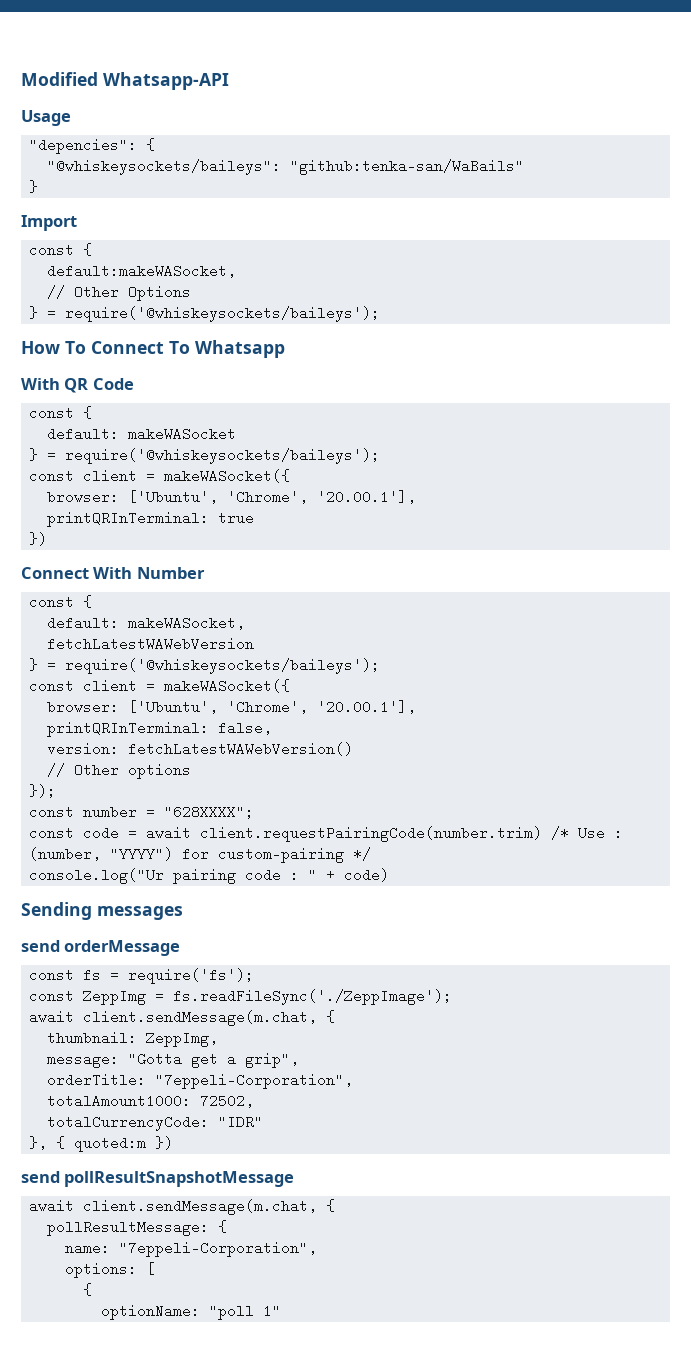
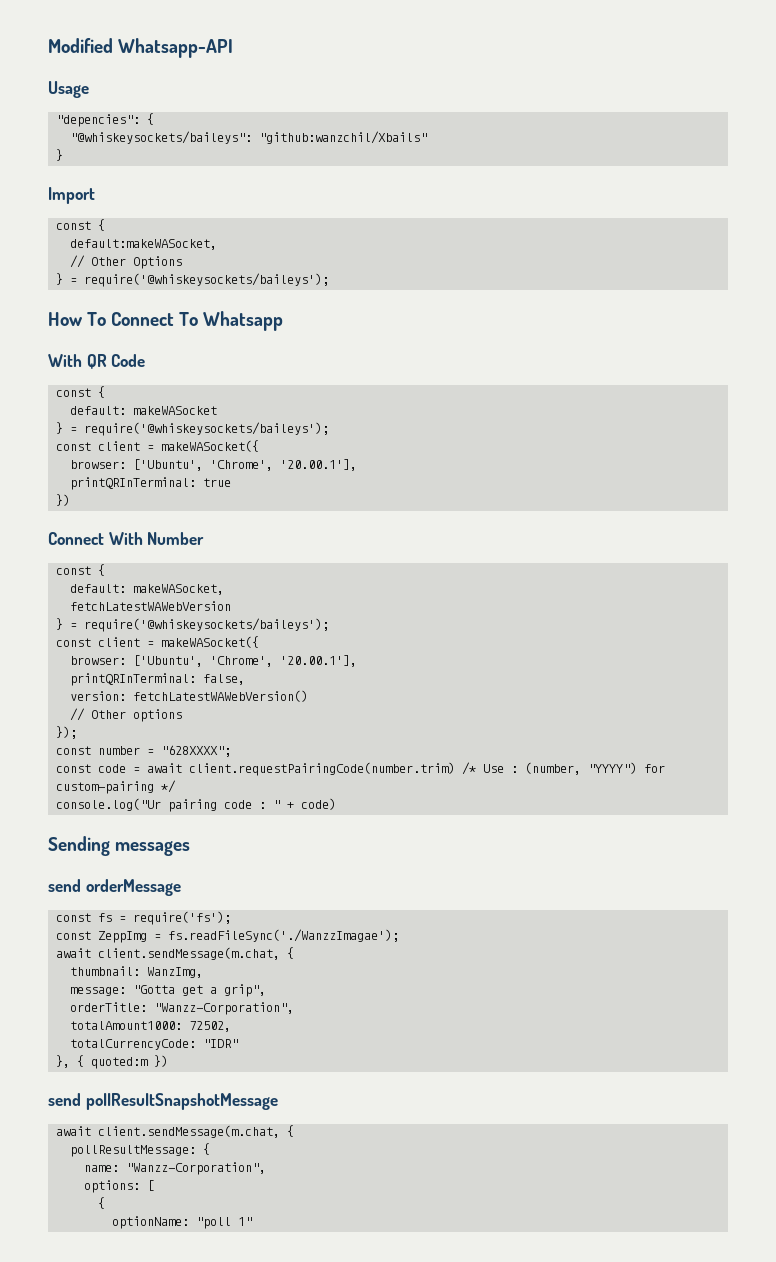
[290,159,525,175] "github:tenka-san/WaBails" -> [259,131,428,144] "github:wanzchil/Xbails"
[173,989,453,1005] fs.readFileSync('./ZeppImage'); -> [168,929,400,942] fs.readFileSync('./WanzzImagae');
[146,1031,219,1047] ZeppImg, -> [147,967,204,978] WanzImg,
[155,1073,354,1089] "7eppeli-Corporation", -> [154,1002,295,1015] "Wanzz-Corporation",
[119,1241,318,1257] "7eppeli-Corporation", -> [126,1162,267,1175] "Wanzz-Corporation",

